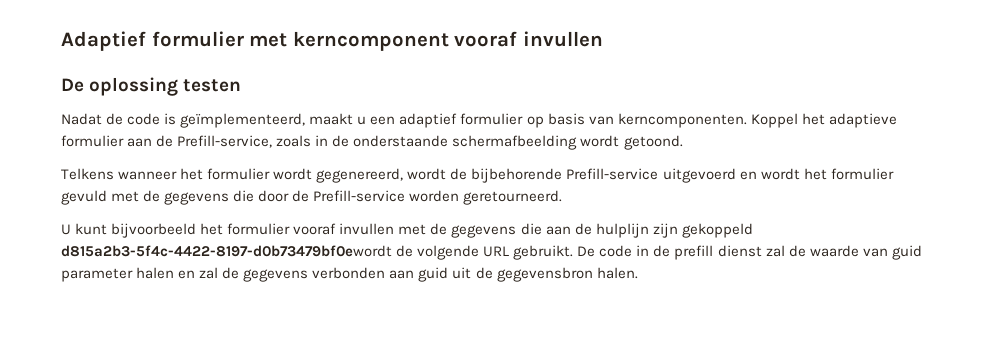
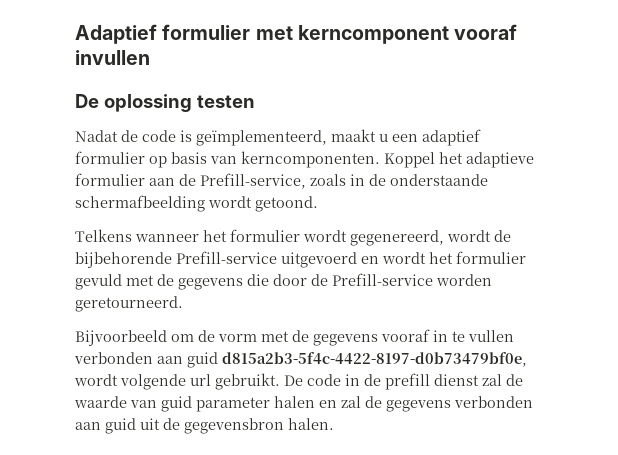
[61,223,753,238] [61,245,510,260] U kunt bijvoorbeeld het formulier vooraf invullen met de gegevens die aan de hulplijn zijn gekoppeld d815a2b3-5f4c-4422-8197-d0b73479bf0ewordt de volgende URL -> [75,329,514,346] [74,352,527,368] [74,374,211,390] Bijvoorbeeld om de vorm met de gegevens vooraf in te vullen verbonden aan guid d815a2b3-5f4c-4422-8197-d0b73479bf0e, wordt volgende url

